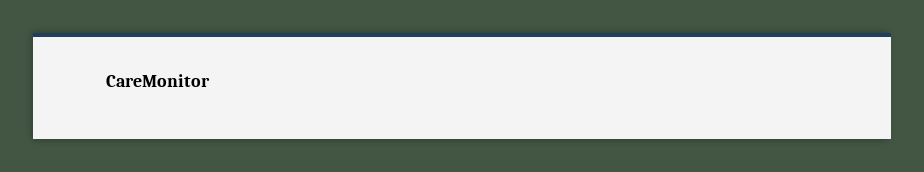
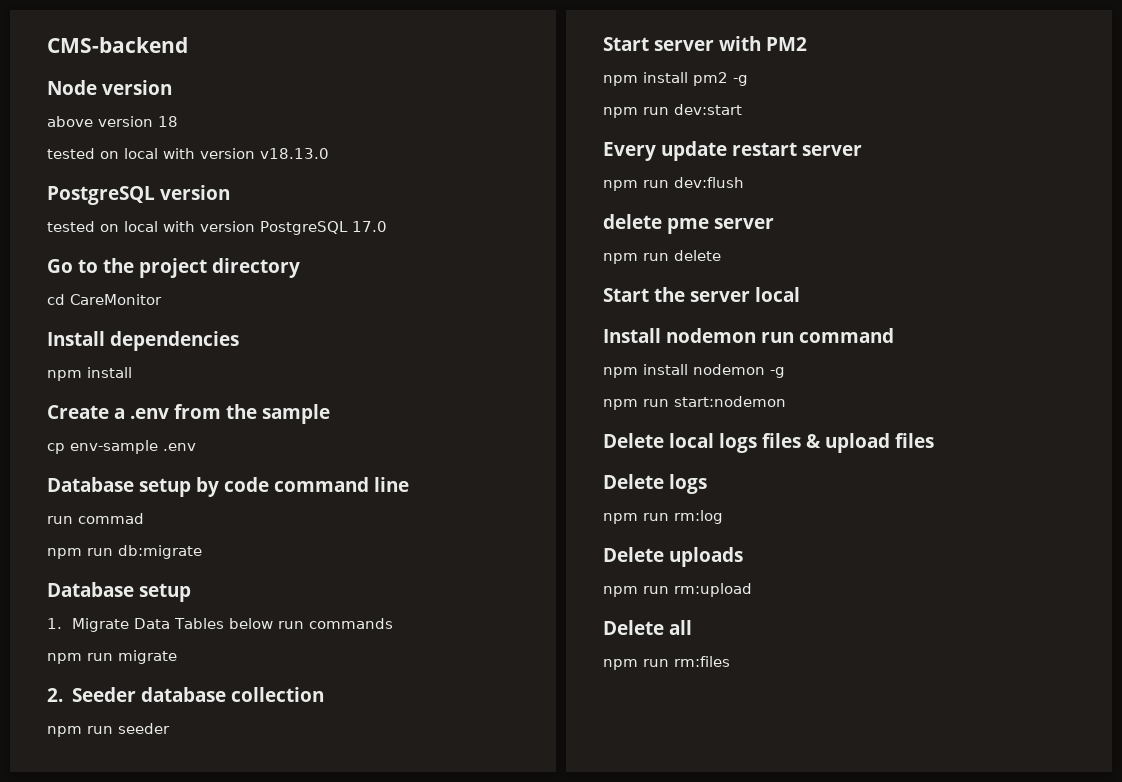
[106,74,210,87] CareMonitor -> [47,37,188,53] [47,80,172,95] [47,116,178,127] [47,148,329,159] [47,185,230,205] [47,221,387,235] [47,258,300,278] [47,294,162,305] [47,331,239,351] [47,367,132,381] [47,404,330,424] [47,440,196,454] [47,477,409,497] [47,513,144,524] [47,545,202,559] [47,582,191,602] [47,618,394,632] [47,650,177,664] [47,687,325,702] [47,723,170,737] [603,36,807,51] [603,72,748,86] [603,104,742,118] [603,141,862,161] [603,177,744,191] [603,214,774,234] [603,250,721,264] [603,287,800,302] [603,328,894,343] [603,364,785,378] [603,396,786,410] [603,433,934,453] [603,474,707,494] [603,510,723,524] [603,547,743,567] [603,583,752,597] [603,620,692,635] [603,656,730,670] CMS-backend // Node version // above version 18 // tested on local with version v18.13.0 // PostgreSQL version // tested on local with version PostgreSQL 17.0 // Go to the project directory // cd CareMonitor // Install dependencies // npm install // Create a .env from the sample // cp env-sample .env // Database setup by code command line // run commad // npm run db:migrate // Database setup // 1. Migrate Data Tables below run commands // npm run migrate // 2. Seeder database collection // npm run seeder // Start server with PM2 // npm install pm2 -g // npm run dev:start // Every update restart server // npm run dev:flush // delete pme server // npm run delete // Start the server local // Install nodemon run command // npm install nodemon -g // npm run start:nodemon // Delete local logs files & upload files // Delete logs // npm run rm:log // Delete uploads // npm run rm:upload // Delete all // npm run rm:files

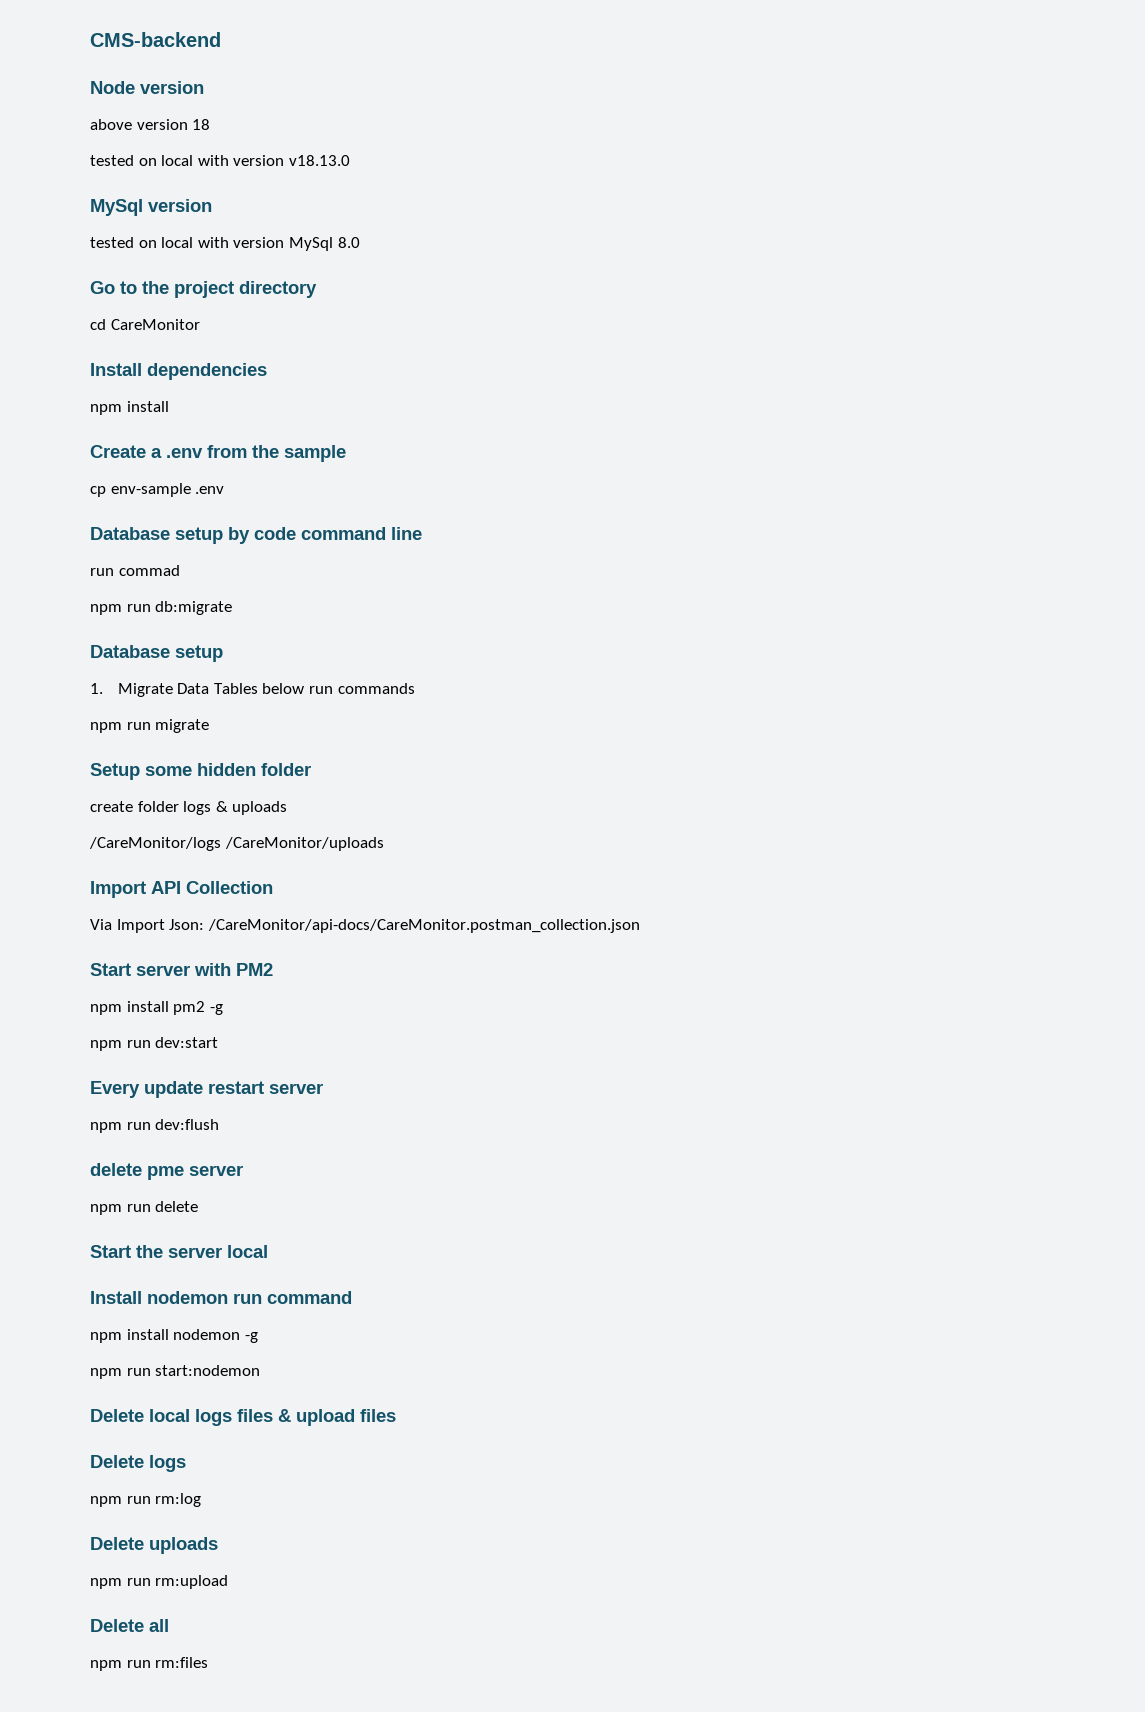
[47,186,155,205] PostgreSQL -> [90,199,143,216] MySql
[260,221,387,235] PostgreSQL 17.0 -> [288,237,360,251] MySql 8.0
[47,687,325,702] [47,723,170,737] 2. Seeder database collection // npm run seeder -> [90,763,311,780] [90,801,288,815] [89,837,384,851] [90,881,273,898] [90,919,640,933] Setup some hidden folder // create folder logs & uploads // /CareMonitor/logs /CareMonitor/uploads // Import API Collection // Via Import Json: /CareMonitor/api-docs/CareMonitor.postman_collection.json

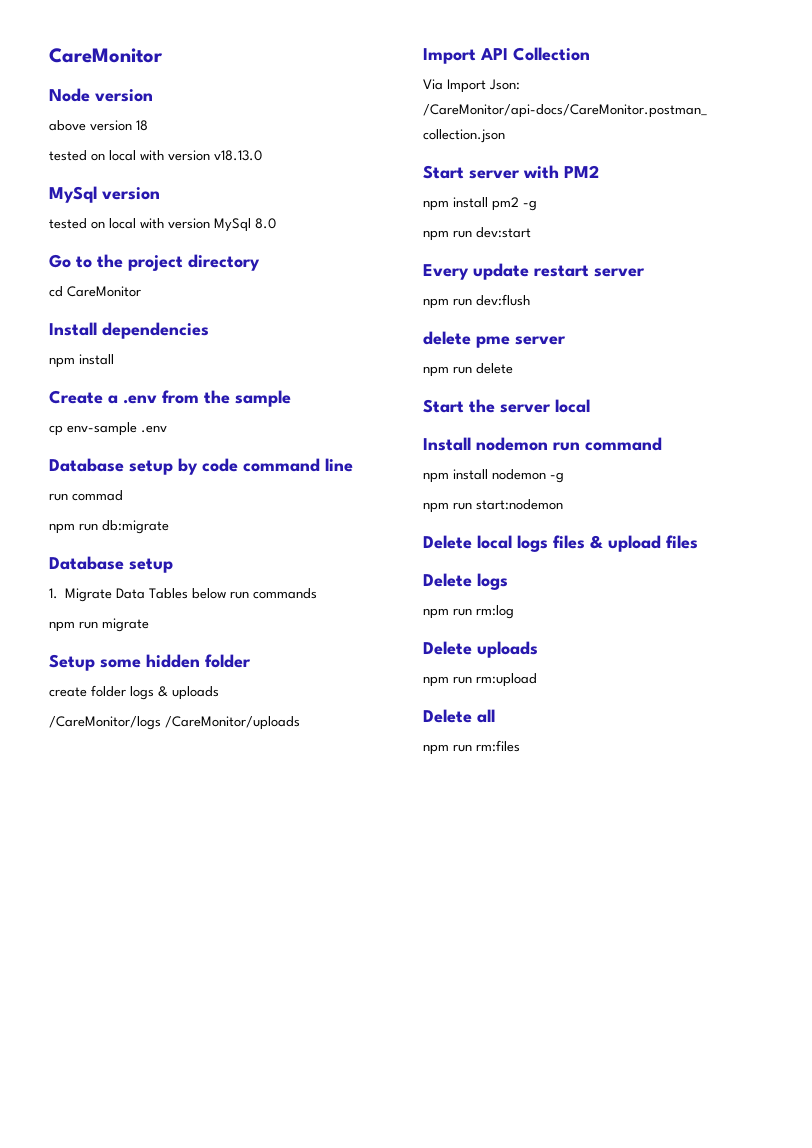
[90,32,221,47] CMS-backend -> [49,48,163,63] CareMonitor

